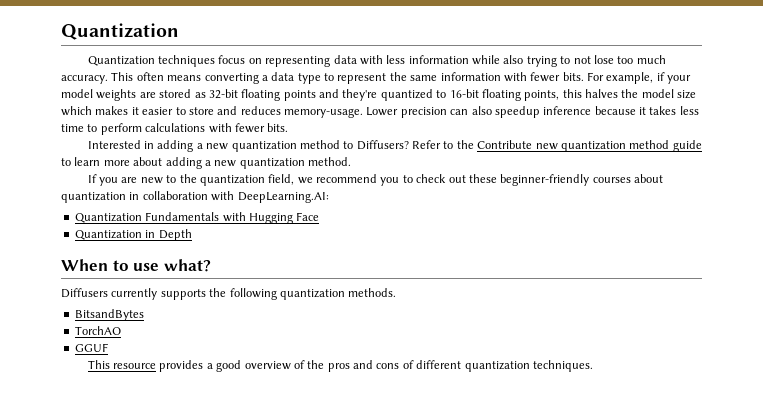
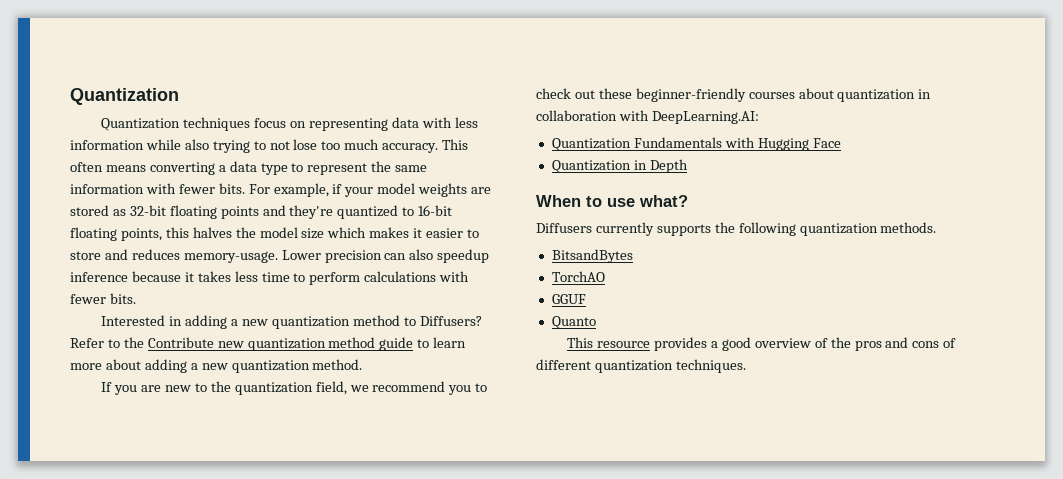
(108, 347) none -> [551,316,596,329] // Quanto

